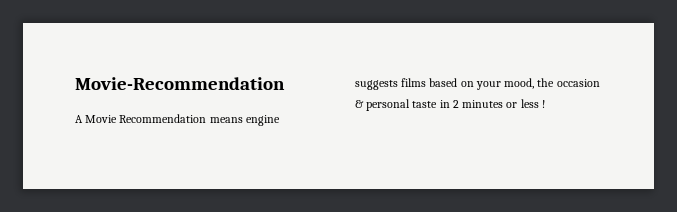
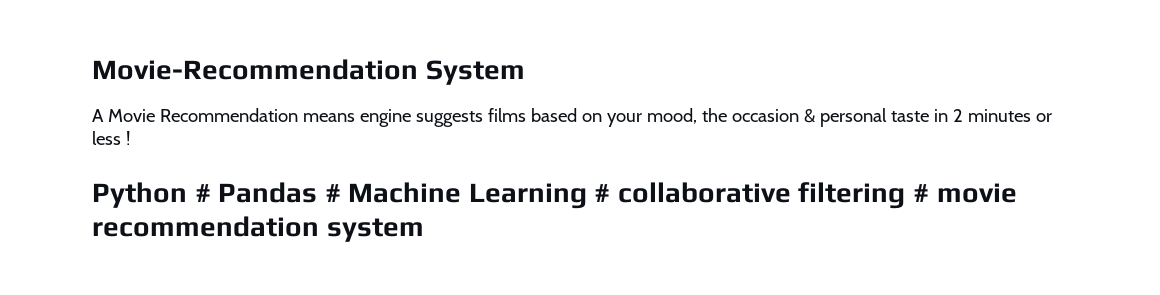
(285, 83) none -> [425,60,525,85] System
(545, 104) none -> [92,182,1017,209] [92,216,424,242] // Python # Pandas # Machine Learning # collaborative filtering # movie recommendation system

